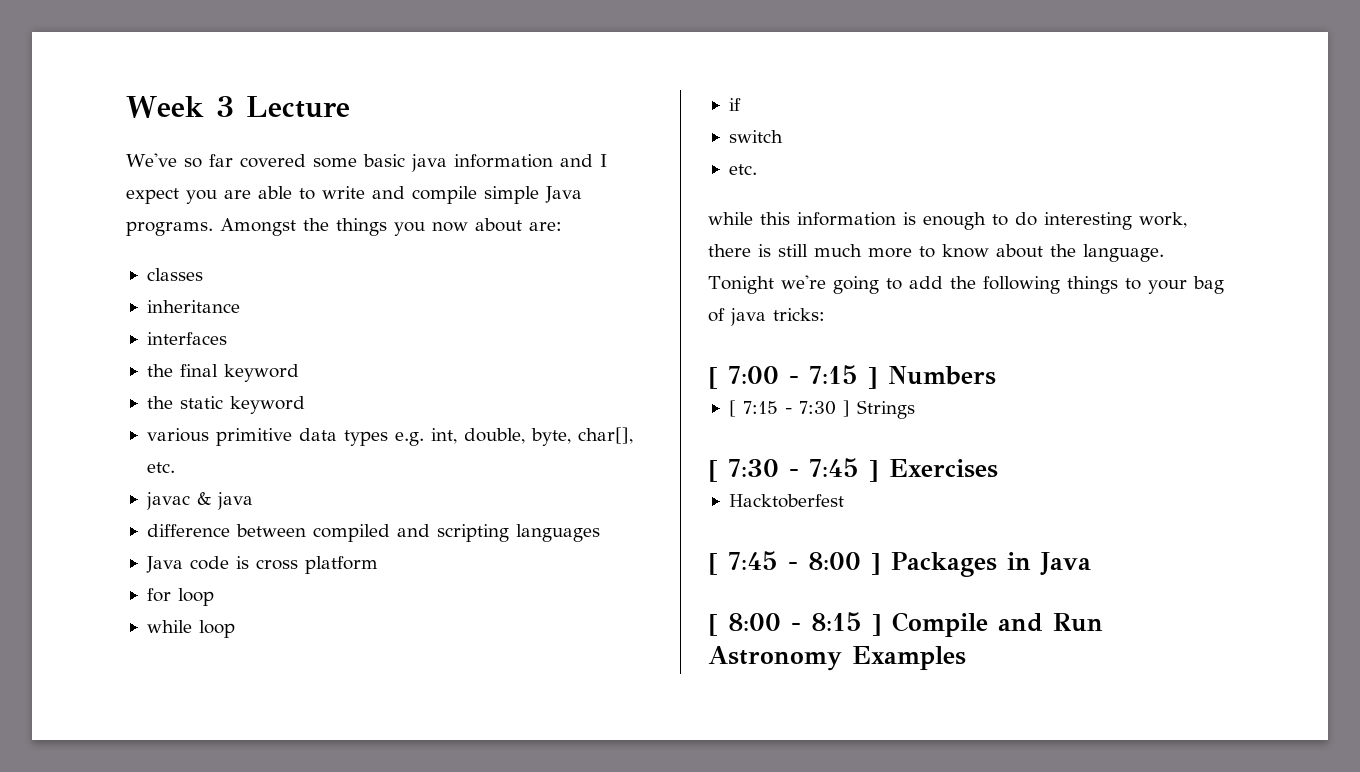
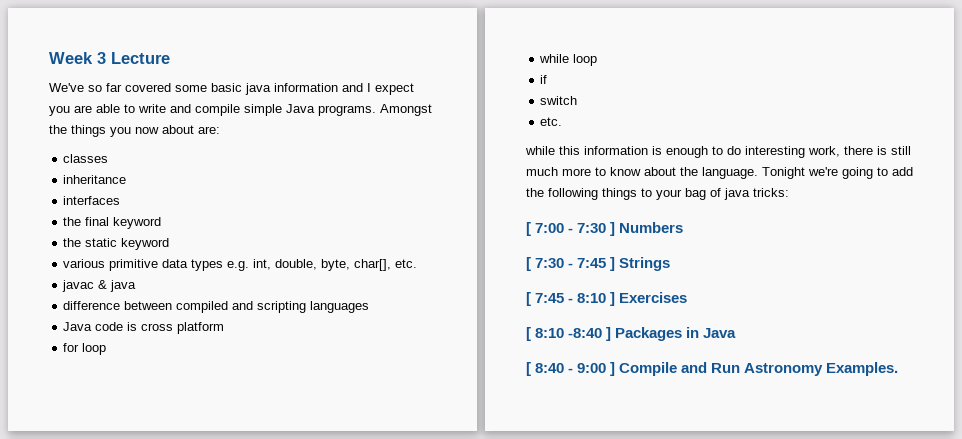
[809,365,858,384] 7:15 -> [577,223,607,233] 7:30
[728,400,915,419] // [ 7:15 - 7:30 ] Strings -> (684, 227) none
[889,459,998,478] [728,494,844,508] Exercises // Hacktoberfest -> [619,257,671,271] Strings
[808,552,861,570] 8:00 -> [577,292,688,306] [526,327,603,341] 8:10 ] Exercises // [ 8:10 -8:40
[728,612,862,631] 8:00 - 8:15 -> [535,363,607,373] 8:40 - 9:00
[852,646,966,670] Examples -> [826,362,899,376] Examples.

